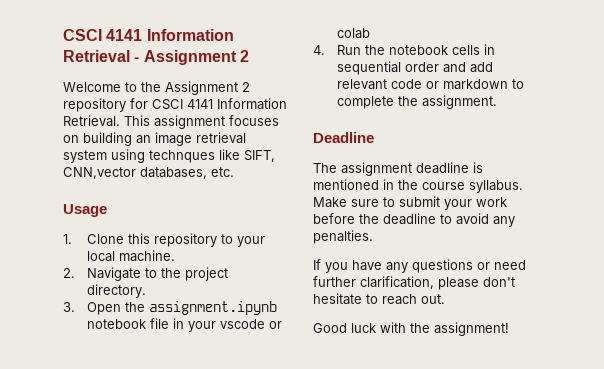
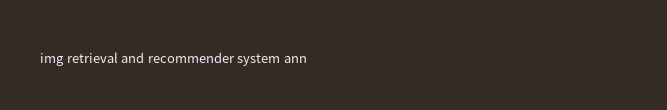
[63,29,234,41] [63,50,249,65] [63,81,250,95] [63,98,287,112] [63,115,279,129] [63,132,246,146] [63,149,275,163] [63,167,234,179] [63,204,107,217] [63,233,266,247] [87,250,176,262] [63,267,229,281] [87,284,147,298] [63,301,278,315] [87,318,283,332] [337,28,371,39] [313,44,496,55] [337,61,494,75] [337,79,525,90] [337,95,498,109] [313,132,374,143] [313,162,483,176] [313,179,523,193] [313,196,507,210] [313,213,515,227] [313,230,373,244] [313,259,526,273] [313,276,515,290] [313,293,445,305] [313,322,509,336] CSCI 4141 Information Retrieval - Assignment 2 // Welcome to the Assignment 2 repository for CSCI 4141 Information Retrieval. This assignment focuses on building an image retrieval system using technques like SIFT, CNN,vector databases, etc. // Usage // 1. Clone this repository to your local machine. // 2. Navigate to the project directory. // 3. Open the assignment.ipynb notebook file in your vscode or colab // 4. Run the notebook cells in sequential order and add relevant code or markdown to complete the assignment. // Deadline // The assignment deadline is mentioned in the course syllabus. Make sure to submit your work before the deadline to avoid any penalties. // If you have any questions or need further clarification, please don't hesitate to reach out. // Good luck with the assignment! -> [40,52,307,66] img retrieval and recommender system ann

